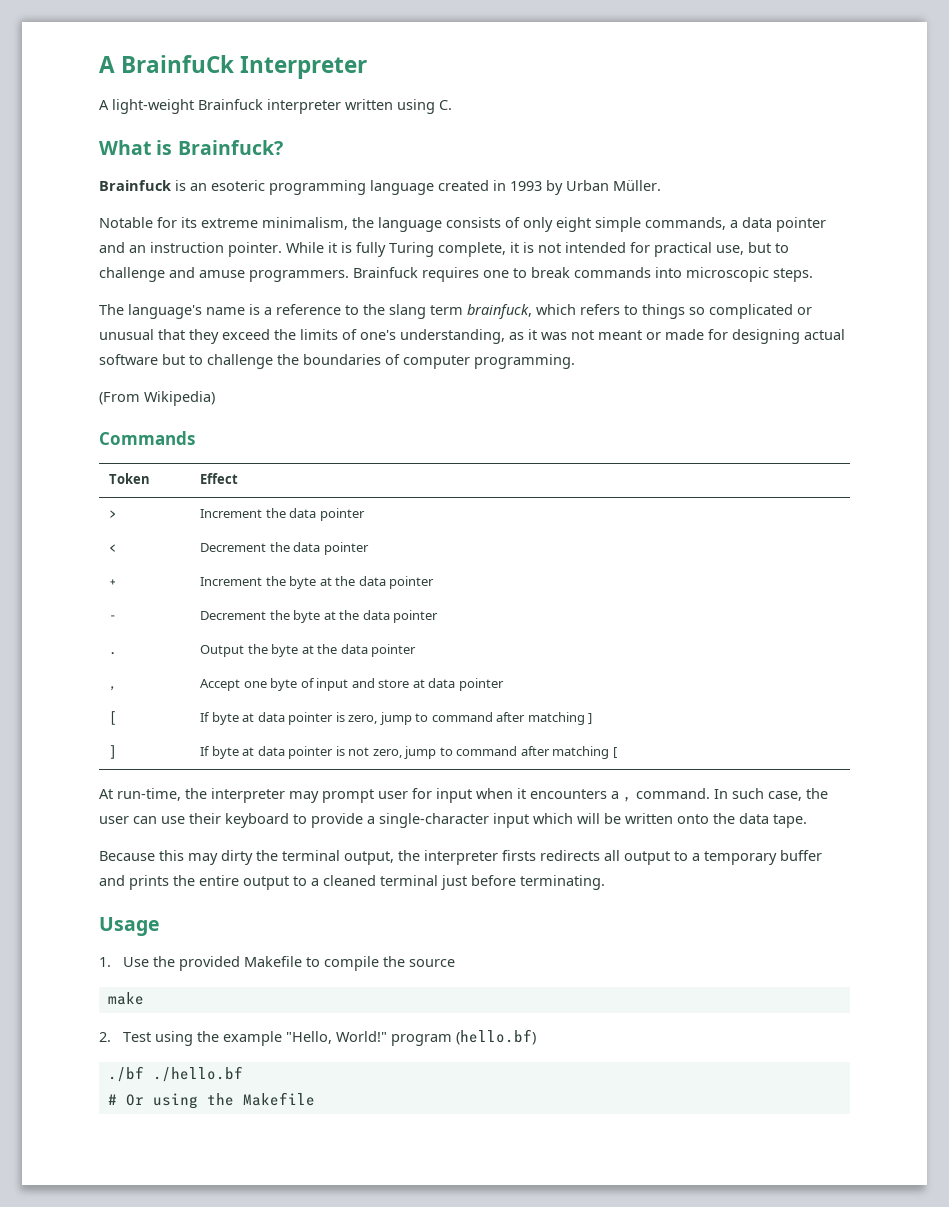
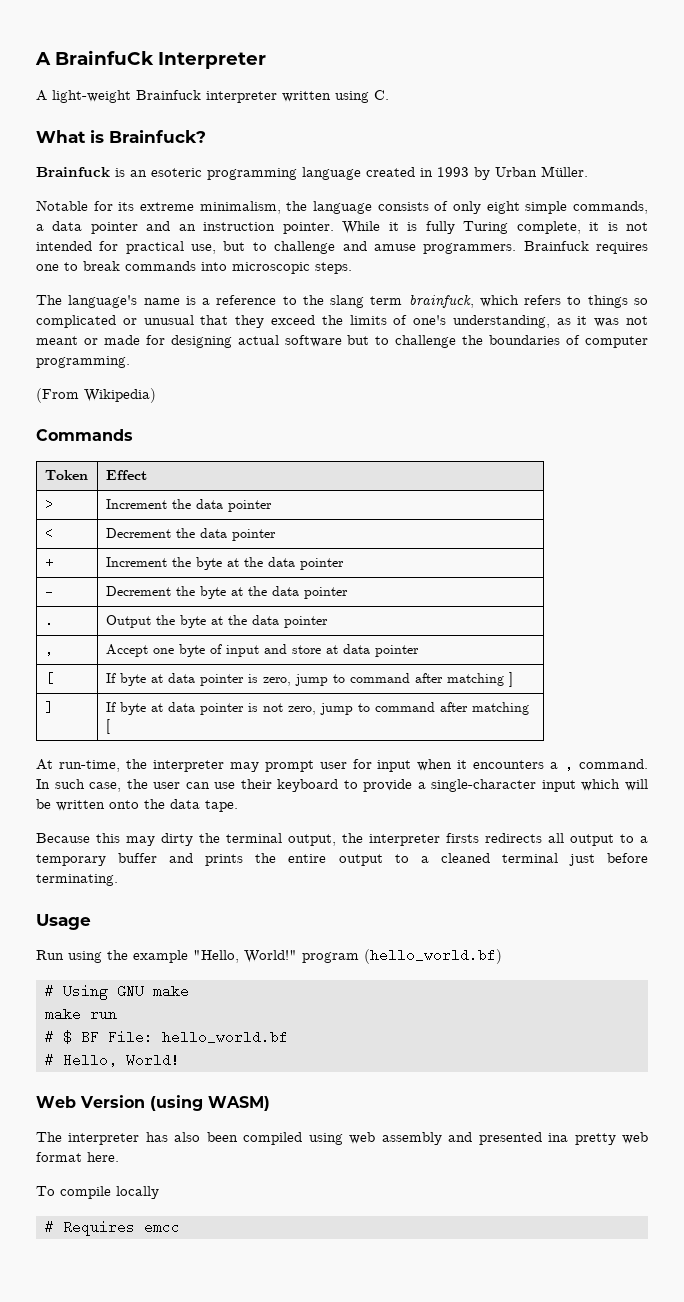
[99,956,455,971] [107,992,144,1005] [99,1032,151,1042] 1. Use the provided Makefile to compile the source // make // 2. Test -> [36,950,64,960] Run
[455,1029,536,1045] [107,1066,243,1082] [107,1092,315,1109] (hello.bf) // ./bf ./hello.bf // # Or using the Makefile -> [364,948,502,964] [45,984,189,1000] [45,1007,117,1021] [45,1030,288,1044] [45,1053,180,1067] [36,1095,270,1111] [36,1132,648,1145] [36,1152,119,1162] [36,1186,159,1199] [45,1220,180,1236] (hello_world.bf) // # Using GNU make // make run // # $ BF File: hello_world.bf // # Hello, World! // Web Version (using WASM) // The interpreter has also been compiled using web assembly and presented ina pretty web format here. // To compile locally // # Requires emcc

